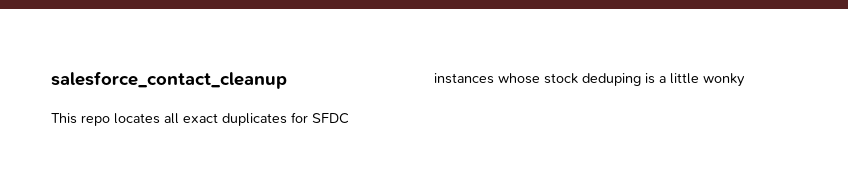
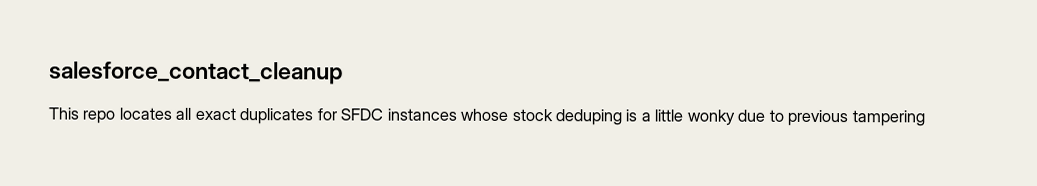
(745, 80) none -> [737,109,925,127] due to previous tampering

